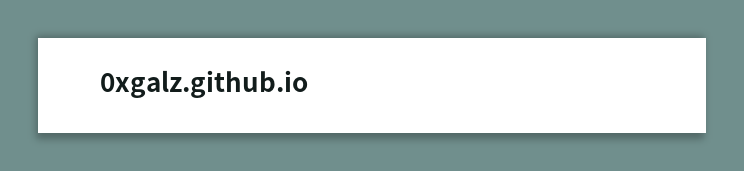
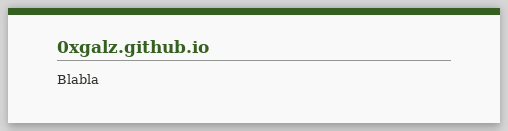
(308, 84) none -> [57,74,99,84] // Blabla

